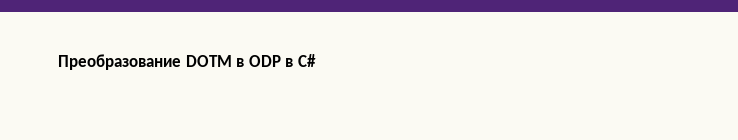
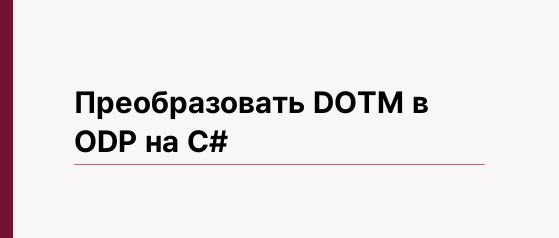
[58,54,181,70] Преобразование -> [74,90,305,120] Преобразовать
[285,58,294,67] в -> [145,135,180,153] на

